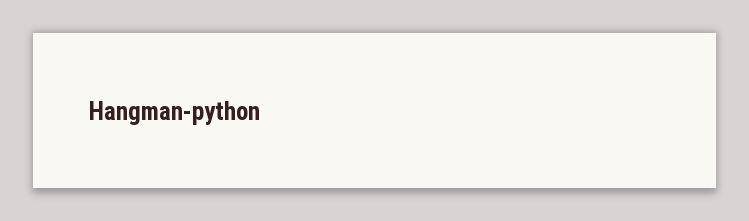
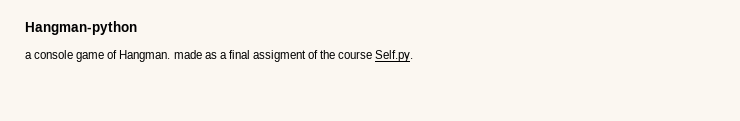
(260, 113) none -> [25,50,414,62] // a console game of Hangman. made as a final assigment of the course Self.py.

